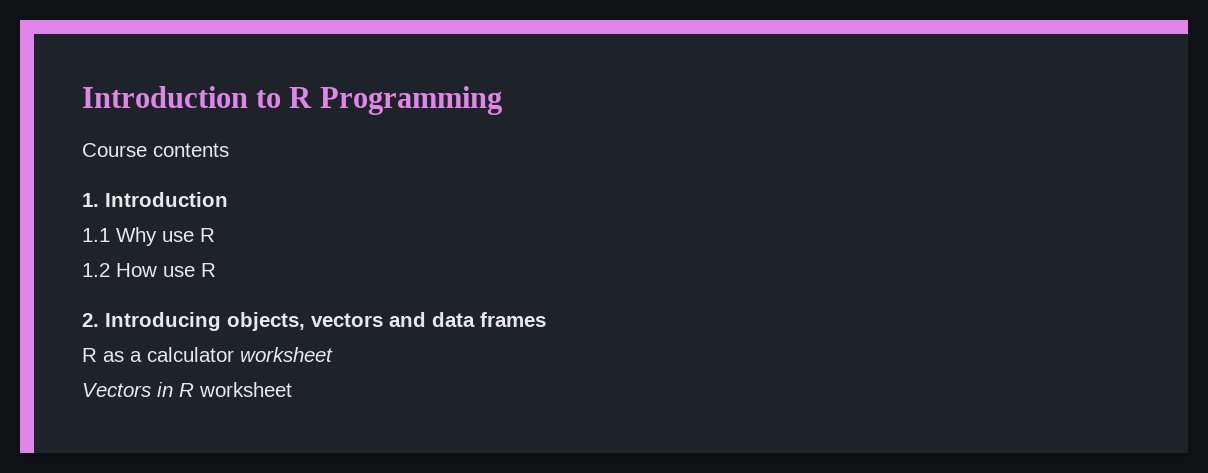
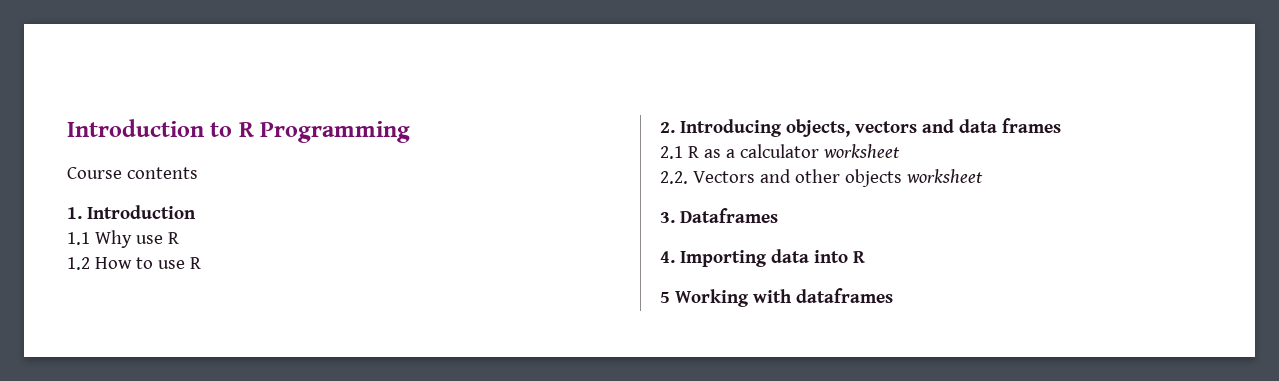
(157, 270) none -> [135,257,153,269] to
(546, 319) none -> [660,146,683,159] 2.1
[82,382,292,397] Vectors in R worksheet -> [660,169,983,187] [660,208,778,223] [660,249,865,267] [660,288,893,307] 2.2. Vectors and other objects worksheet // 3. Dataframes // 4. Importing data into R // 5 Working with dataframes

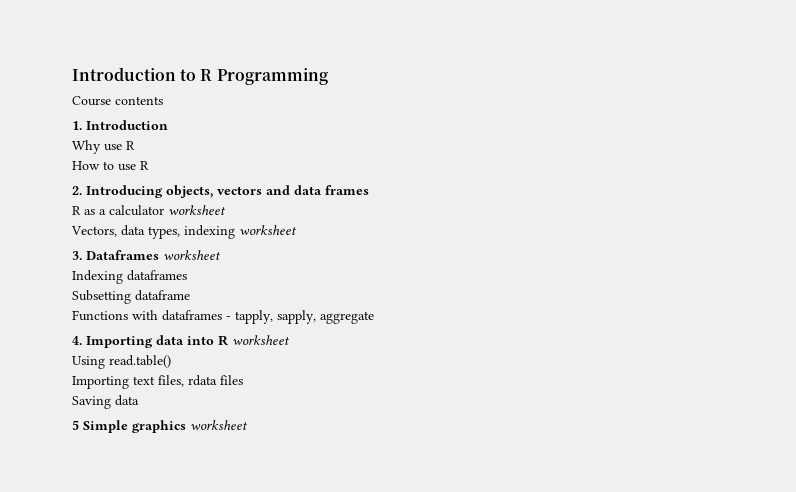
[67,232,90,245] 1.1 -> (168, 125) none
[67,257,90,270] 1.2 -> (135, 145) none
[660,146,683,159] 2.1 -> (369, 190) none
[660,169,983,187] [660,208,778,223] 2.2. Vectors and other objects worksheet // 3. Dataframes -> [71,225,297,239] [72,250,221,260] [72,270,187,284] [72,290,190,304] [72,310,374,324] Vectors, data types, indexing worksheet // 3. Dataframes worksheet // Indexing dataframes // Subsetting dataframe // Functions with dataframes - tapply, sapply, aggregate
[660,288,893,307] // 5 Working with dataframes -> [232,335,290,345] [72,355,171,369] [72,375,243,389] [72,395,139,409] [72,420,248,433] worksheet // Using read.table() // Importing text files, rdata files // Saving data // 5 Simple graphics worksheet

